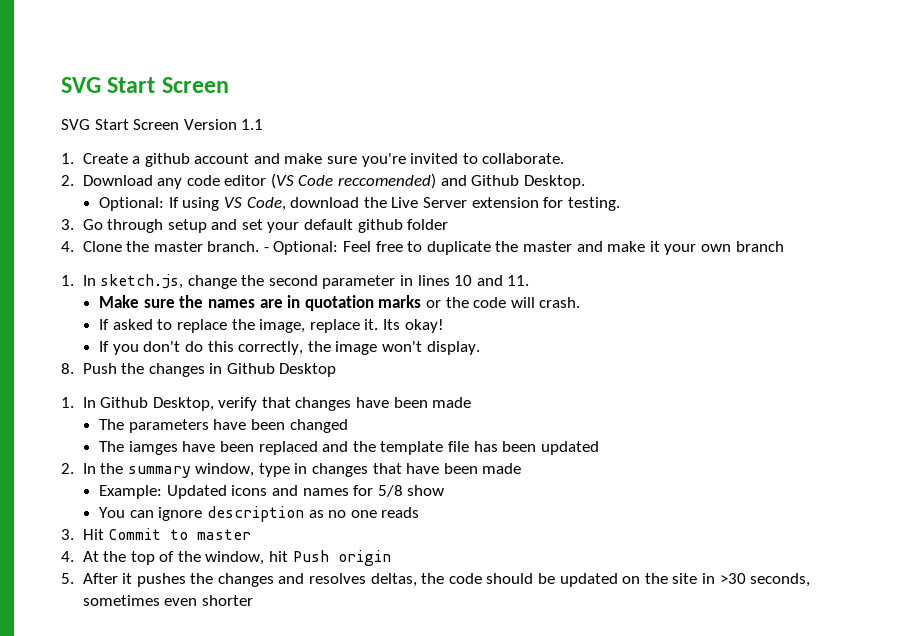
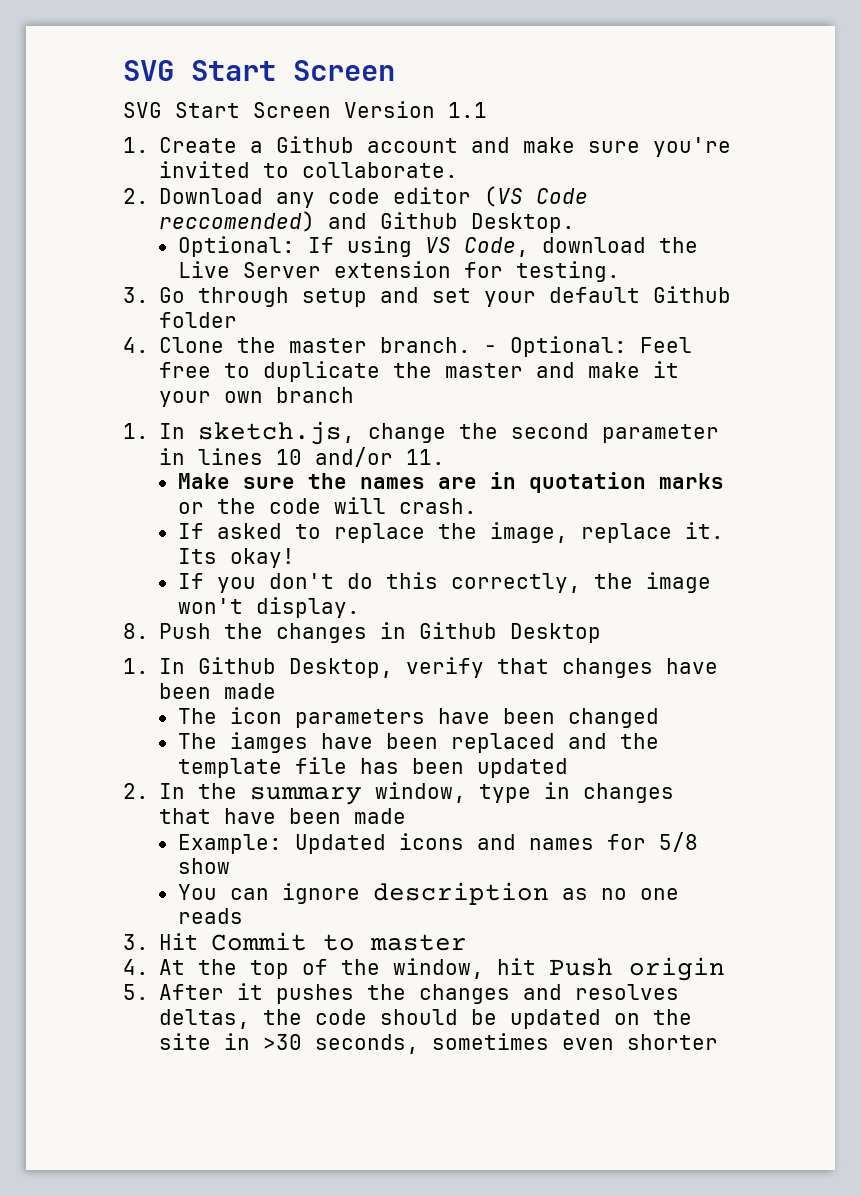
[144,153,190,167] github -> [276,136,355,153] Github
[357,219,403,233] github -> [653,286,732,303] Github
[476,275,503,286] and -> [315,447,394,467] and/or
(125, 424) none -> [229,707,282,724] icon

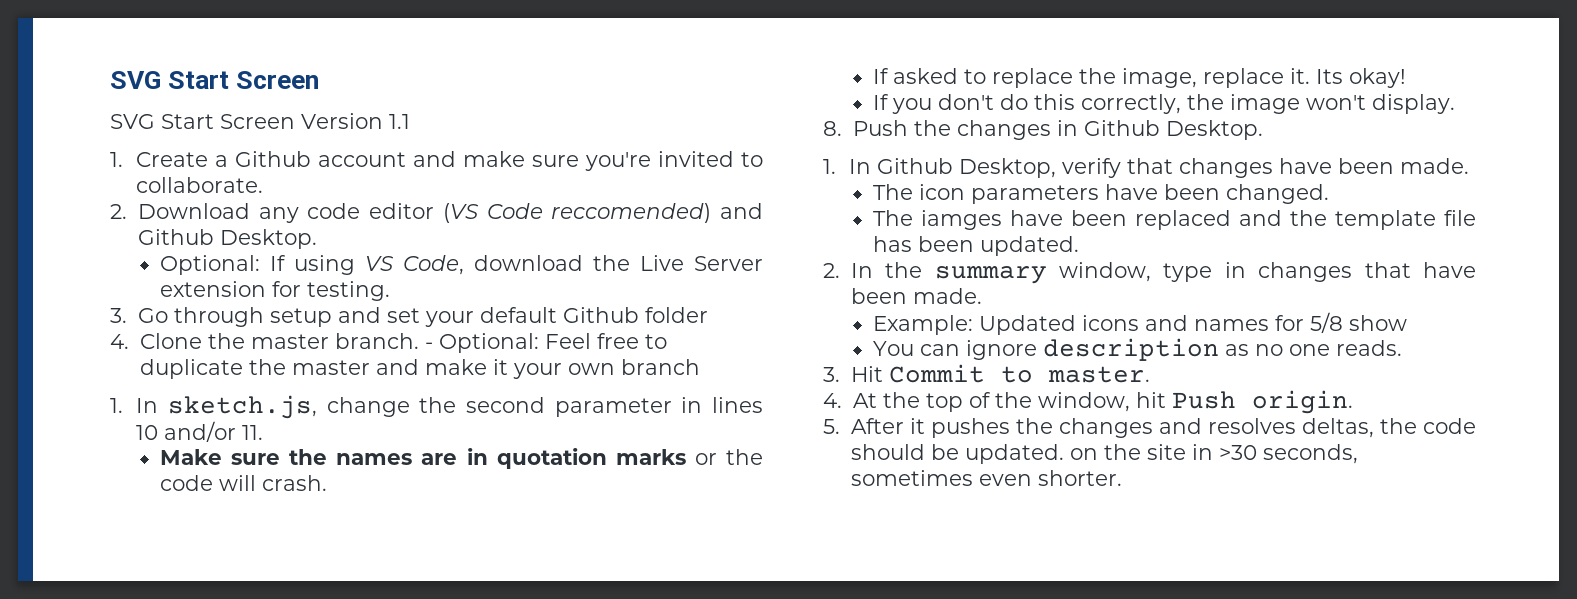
[510,623,602,643] Desktop -> [1165,120,1263,140] Desktop.
[224,683,277,699] made -> [1400,158,1470,174] made.
[567,708,659,728] changed -> [1226,184,1330,204] changed.
[476,758,568,778] updated -> [980,236,1080,256] updated.
[354,808,407,824] made -> [912,288,982,304] made.
[177,908,243,924] reads -> [1336,340,1403,356] reads.
[370,934,468,951] master -> [1047,366,1150,383] master.
[629,957,726,981] origin -> [1251,390,1353,414] origin.
[510,1009,602,1029] updated -> [964,444,1064,464] updated.
[627,1034,719,1050] shorter -> [1037,470,1122,486] shorter.

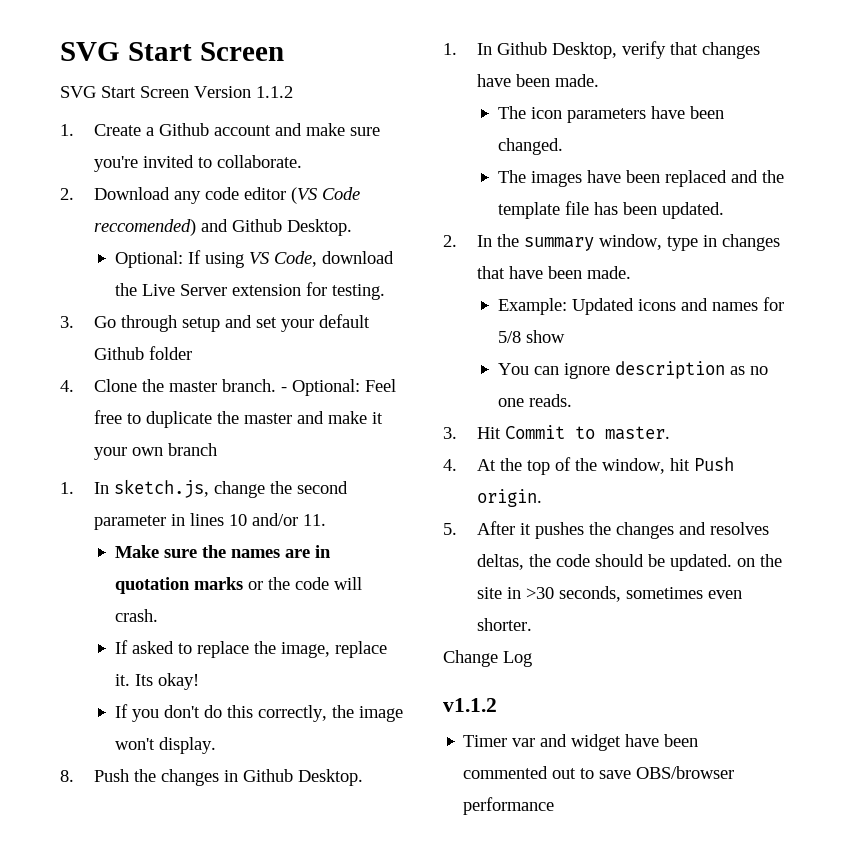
[389,114,410,129] 1.1 -> [256,86,293,98] 1.1.2
[921,210,1003,230] iamges -> [530,171,582,187] images
(1122, 478) none -> [443,650,532,667] [443,698,497,712] [463,734,699,751] [463,766,735,779] [463,797,555,815] // Change Log // v1.1.2 // Timer var and widget have been commented out to save OBS/browser performance

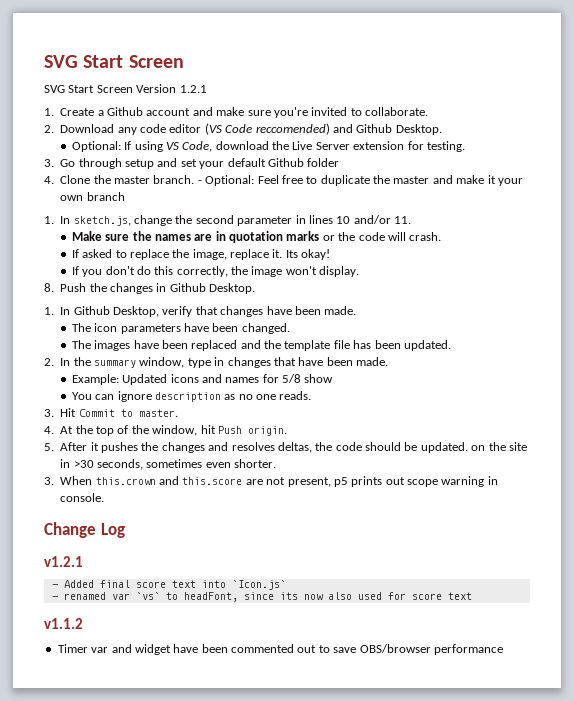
[256,86,293,98] 1.1.2 -> [179,85,207,93] 1.2.1
[443,650,532,667] Change Log -> [44,476,498,487] [60,493,105,502] [44,522,125,538] [44,556,83,567] [51,580,286,590] [51,592,472,602] 3. When this.crown and this.score are not present, p5 prints out scope warning in console. // Change Log // v1.2.1 // - Added final score text into `Icon.js` // - renamed var `vs` to headFont, since its now also used for score text

